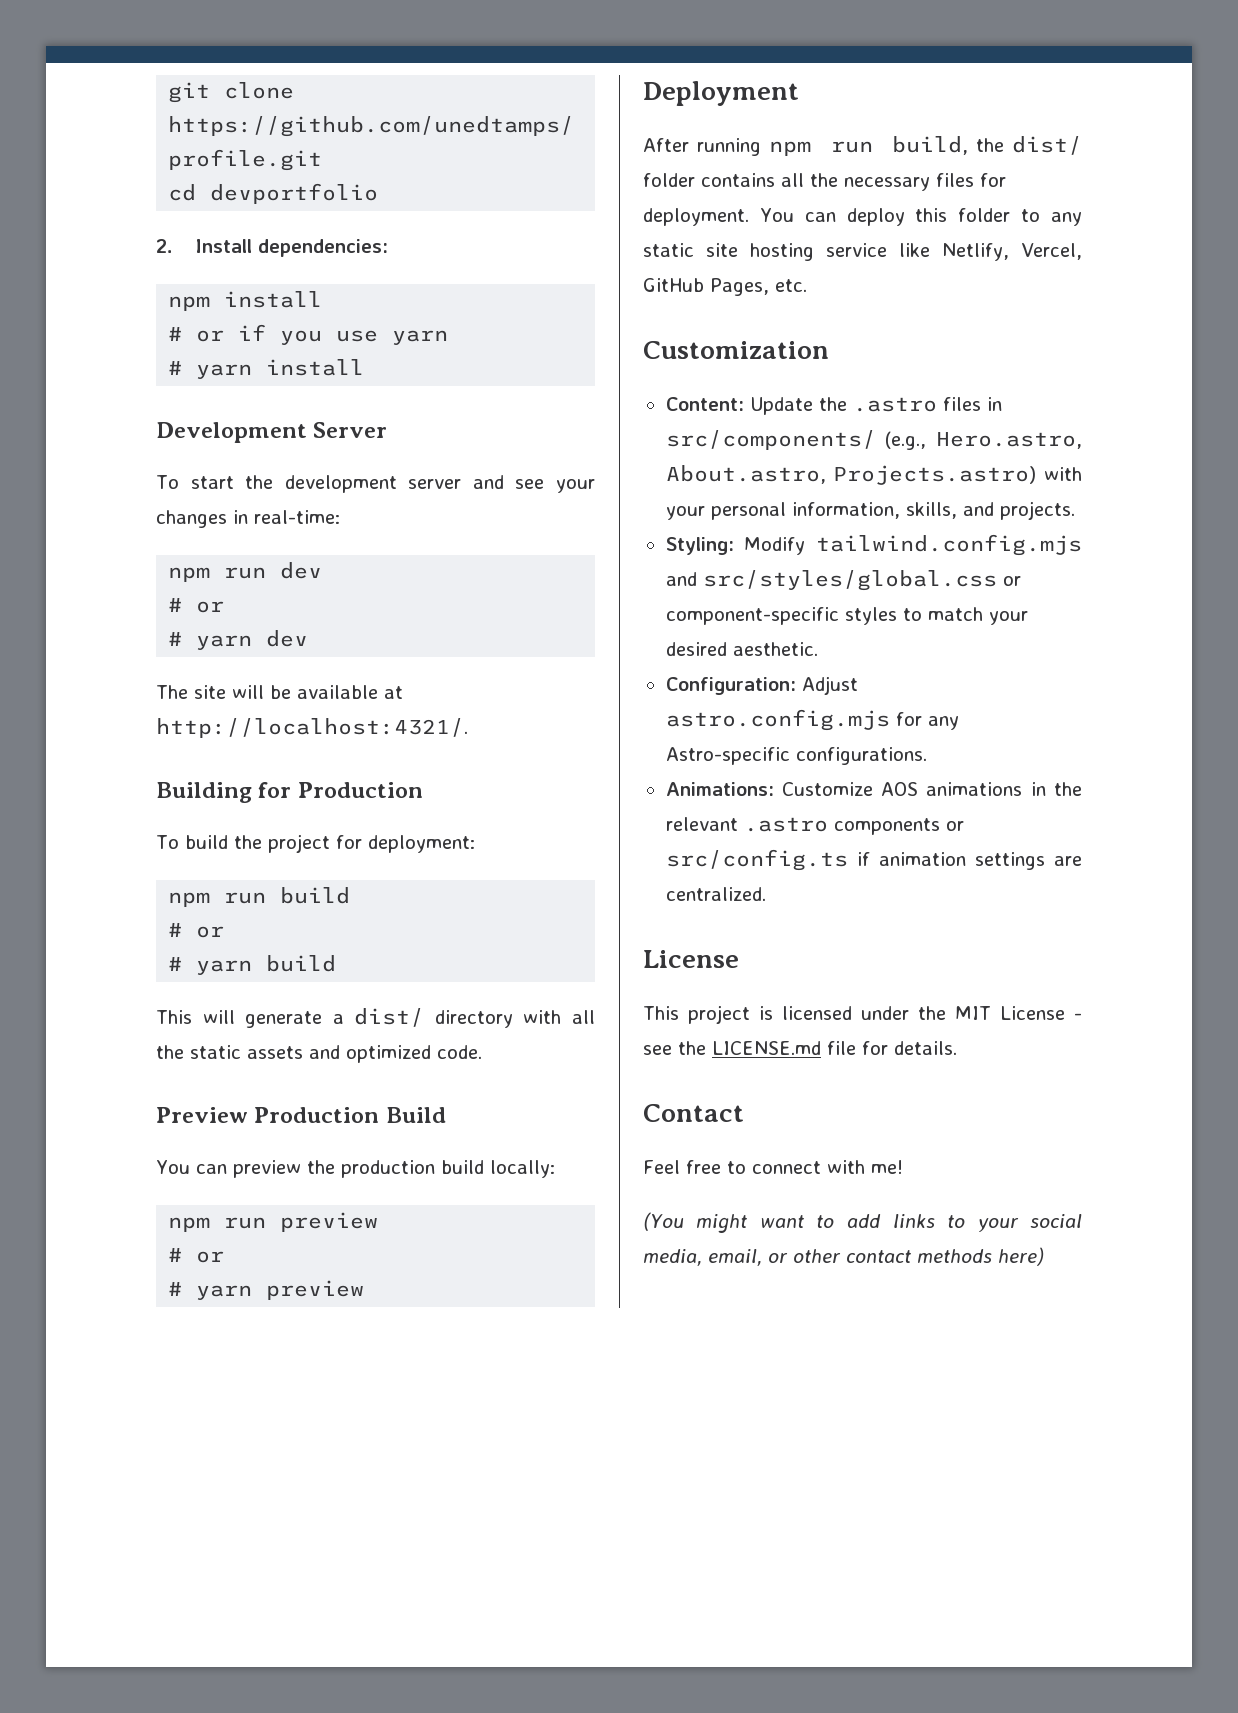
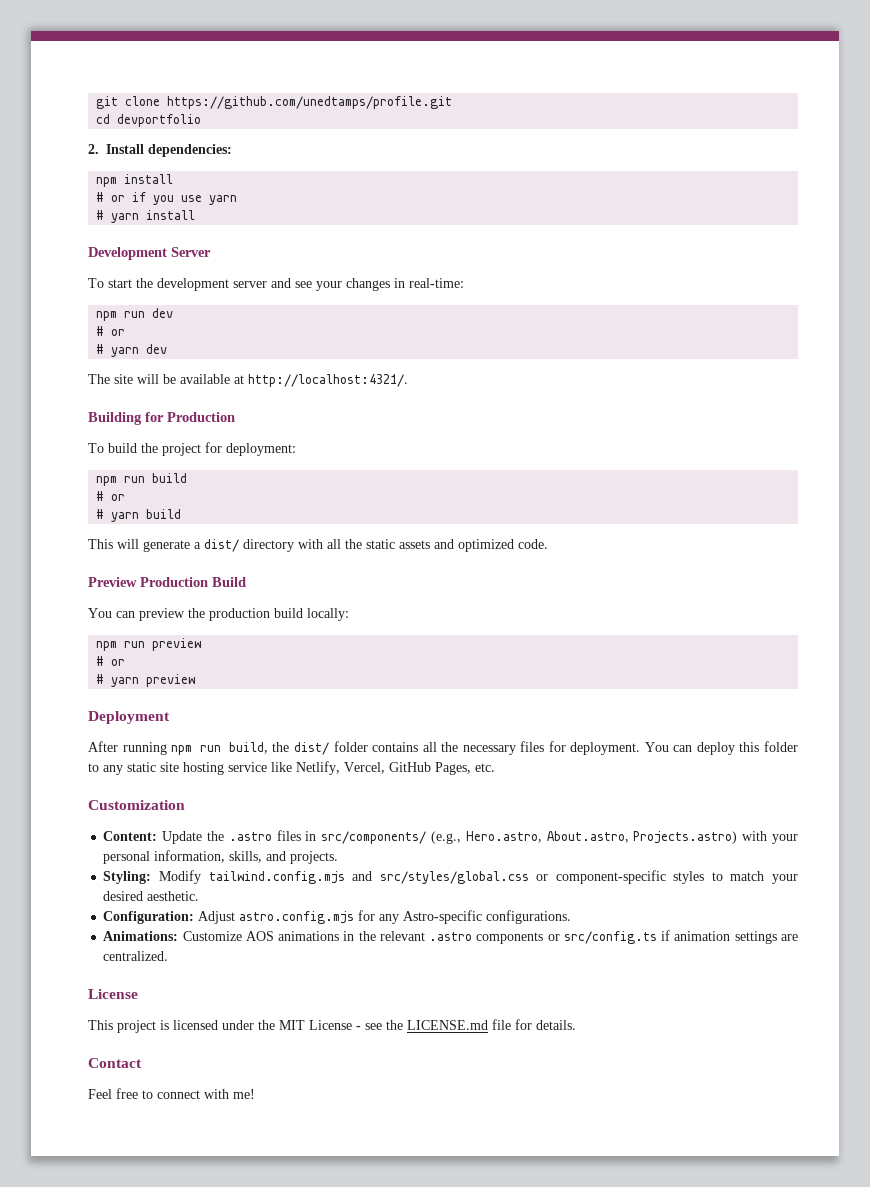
[643,1212,1082,1233] [643,1247,1044,1266] // (You might want to add links to your social media, email, or other contact methods here) -> (255, 1094) none

